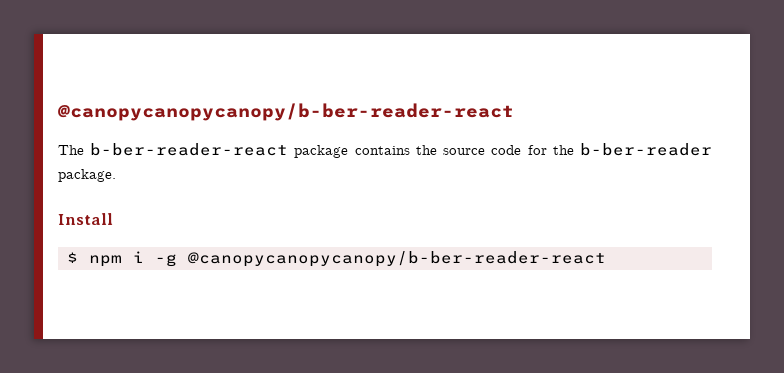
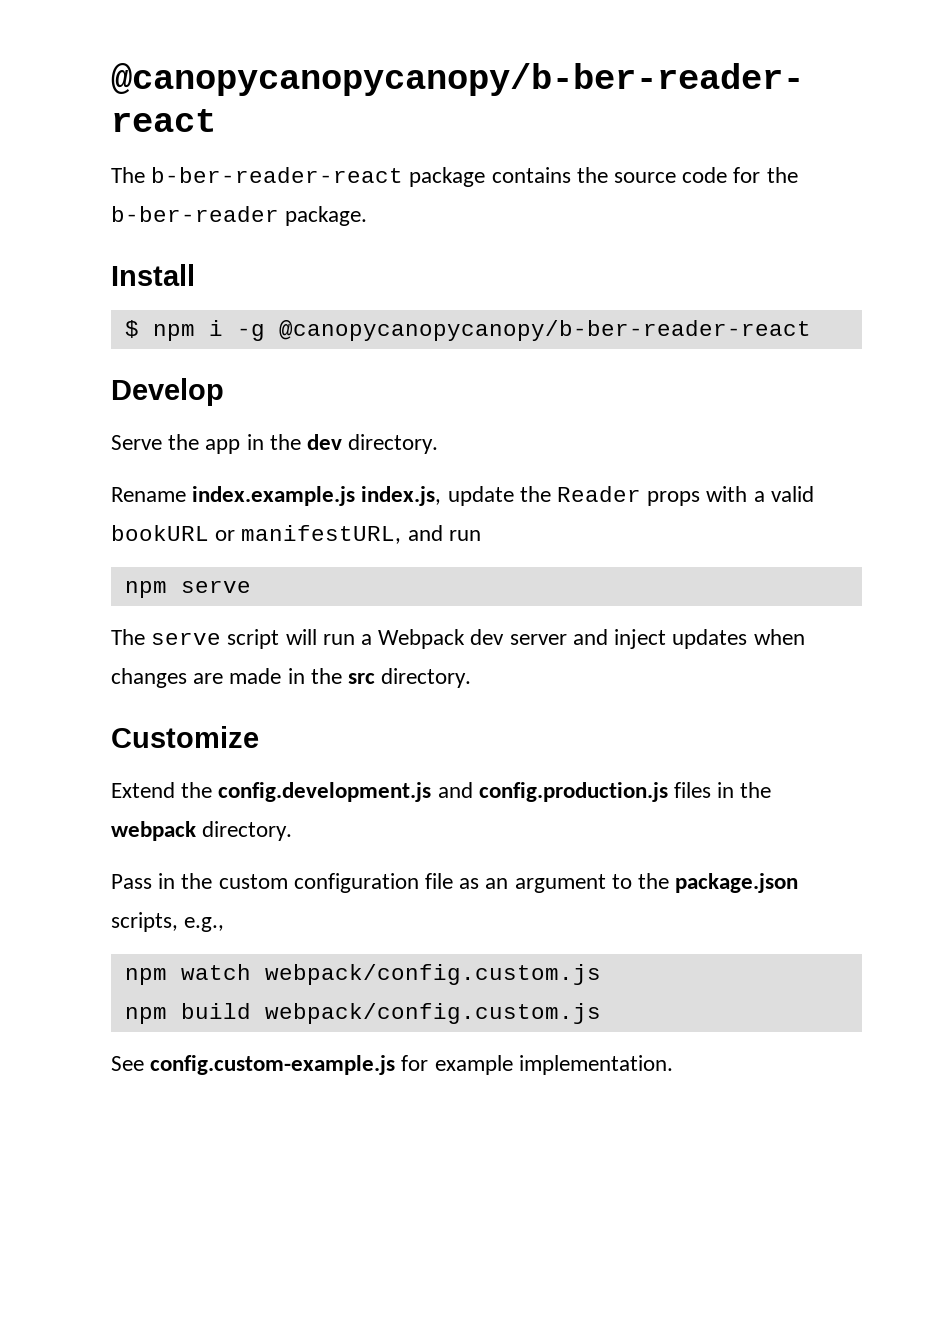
(606, 259) none -> [111,378,224,406] [111,434,439,454] [111,486,814,506] [111,525,481,544] [124,580,251,598] [111,629,805,649] [111,668,472,688] [111,726,259,748] [111,782,772,802] [111,821,293,841] [111,873,799,893] [111,912,225,932] [124,964,601,985] [124,1003,601,1024] [111,1055,673,1075] // Develop // Serve the app in the dev directory. // Rename index.example.js index.js, update the Reader props with a valid bookURL or manifestURL, and run // npm serve // The serve script will run a Webpack dev server and inject updates when changes are made in the src directory. // Customize // Extend the config.development.js and config.production.js files in the webpack directory. // Pass in the custom configuration file as an argument to the package.json scripts, e.g., // npm watch webpack/config.custom.js // npm build webpack/config.custom.js // See config.custom-example.js for example implementation.

